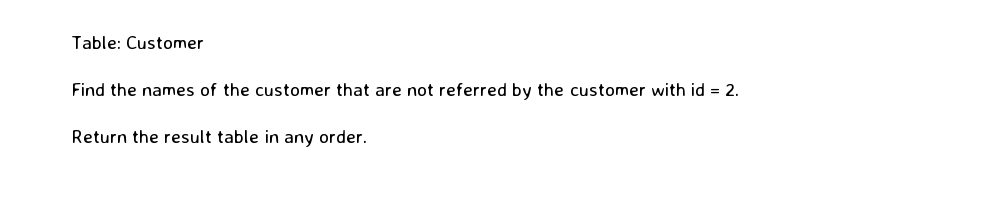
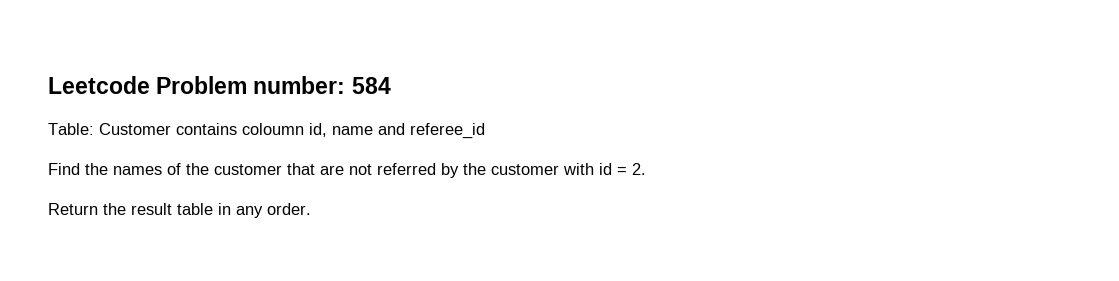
[71,36,205,49] Table: Customer -> [48,76,391,94] [48,123,485,139] Leetcode Problem number: 584 // Table: Customer contains coloumn id, name and referee_id

